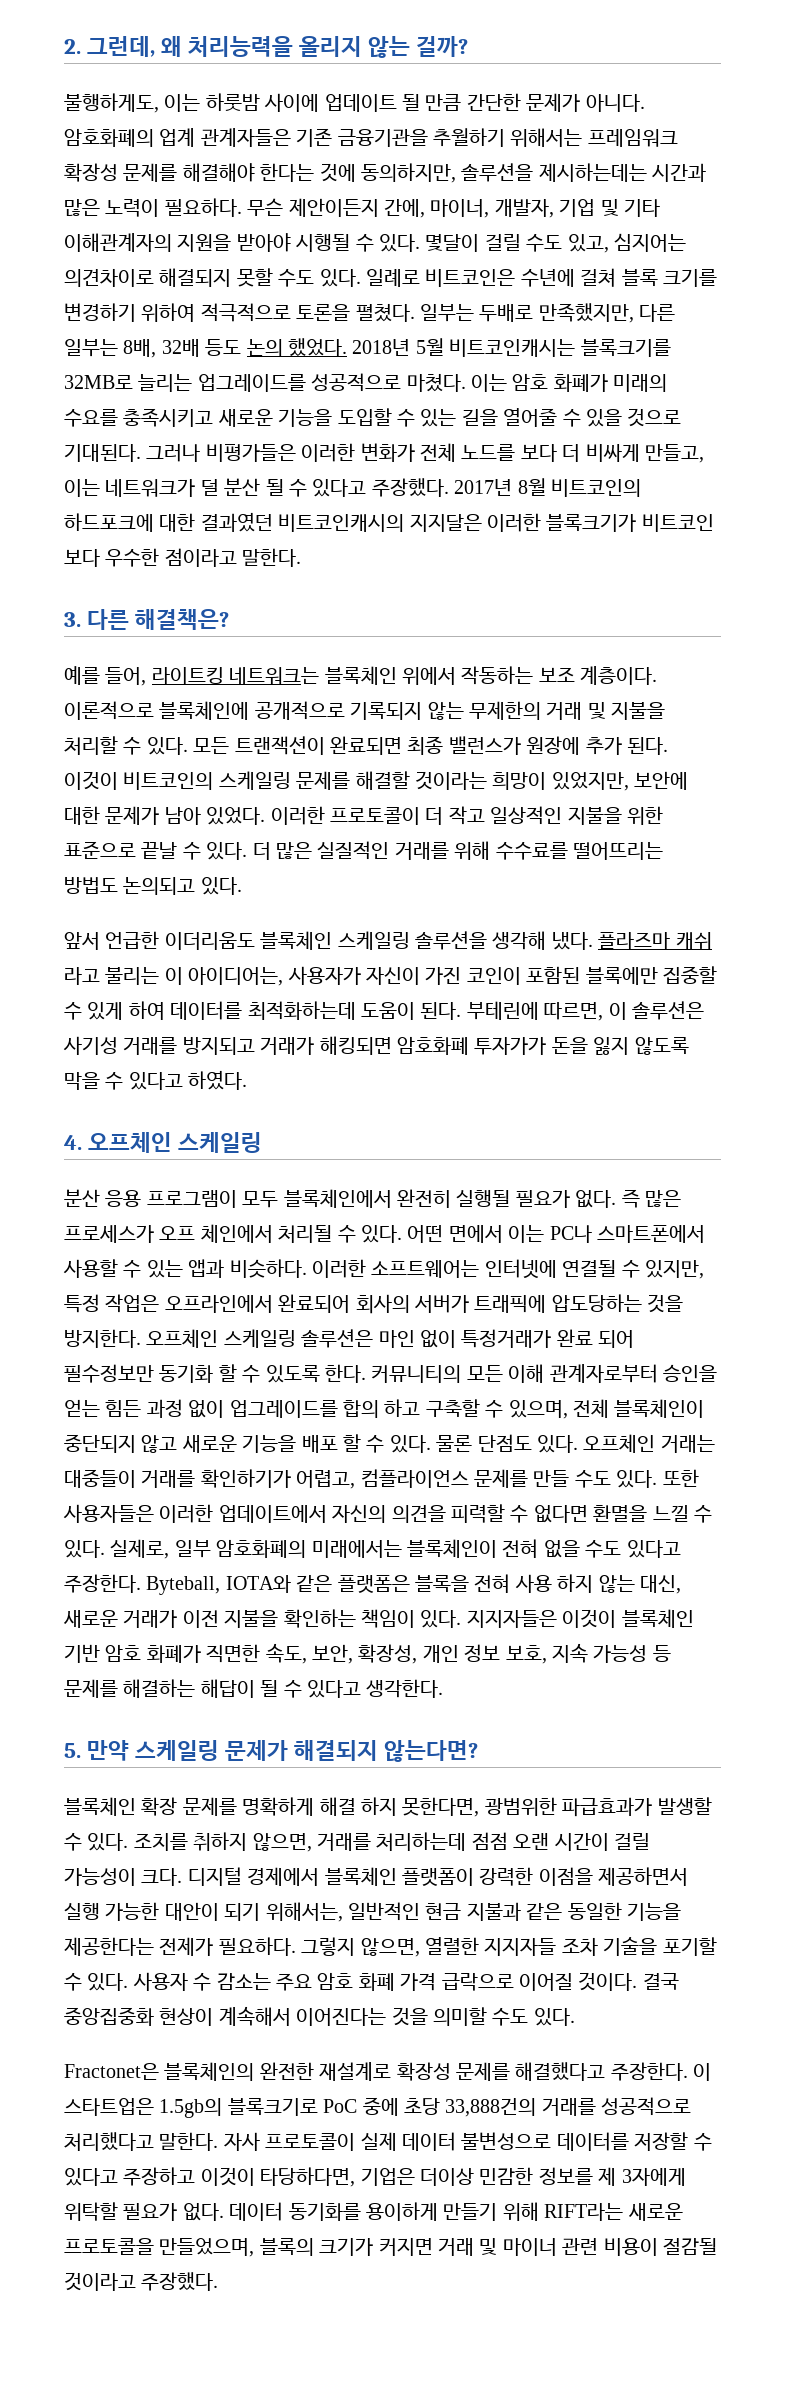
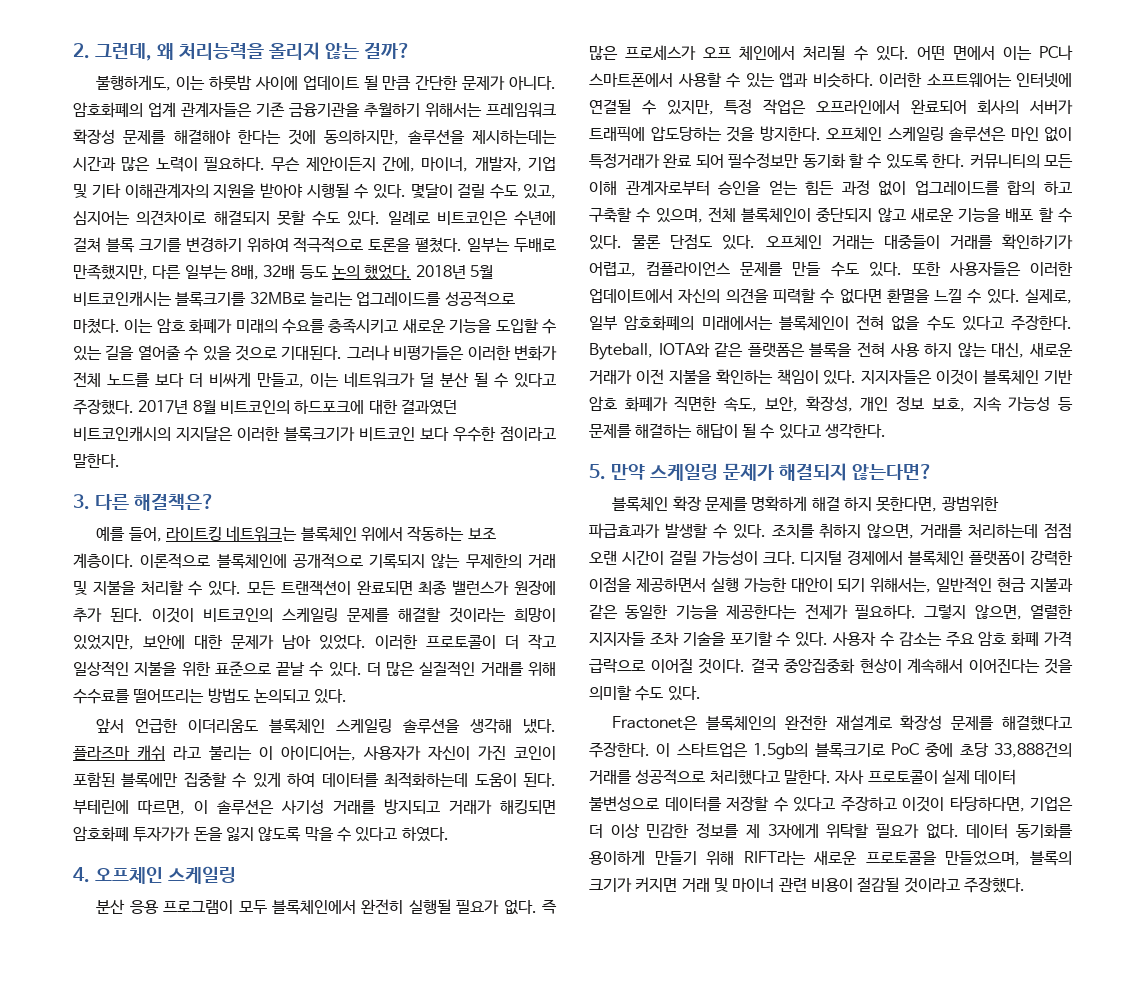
[420,2168,474,2186] 더이상 -> [589,824,640,838] 더 이상

